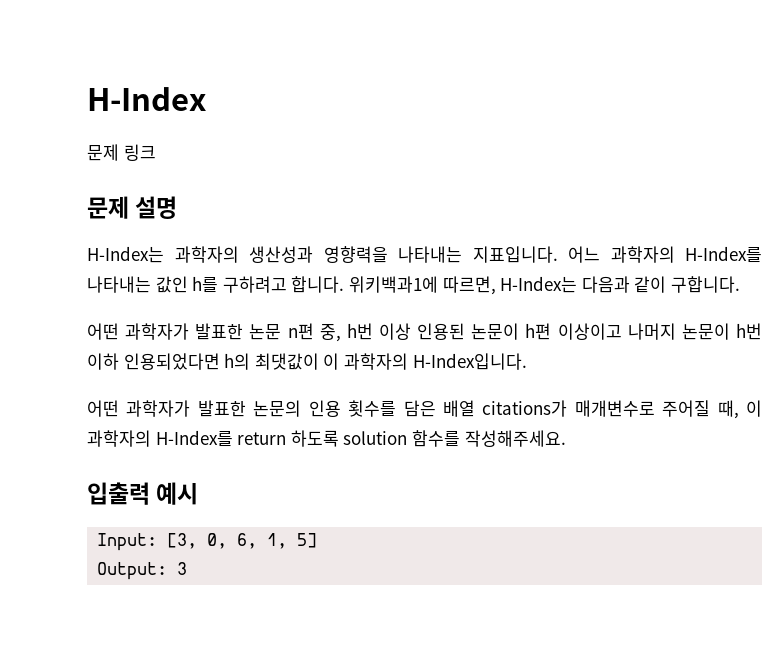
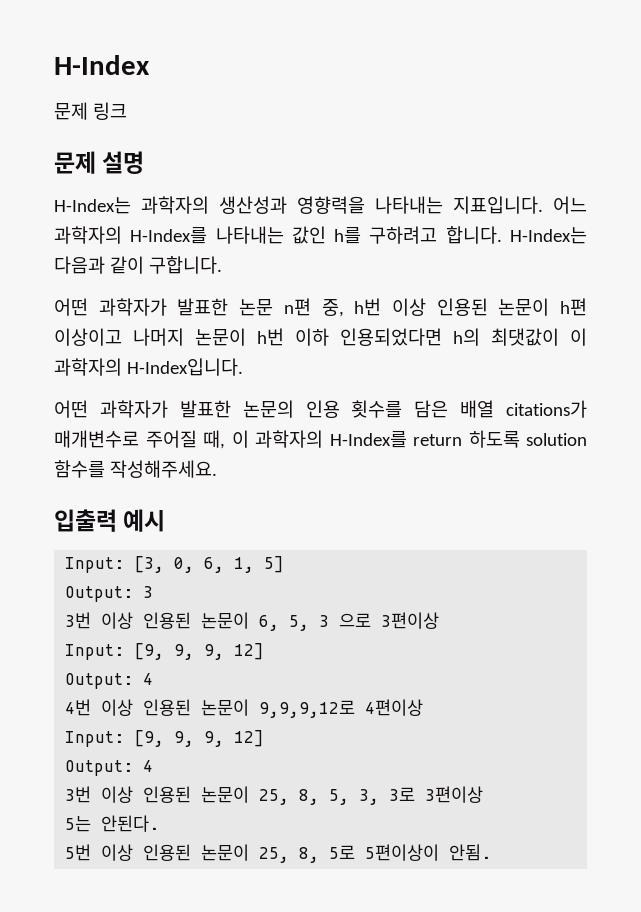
[348,276,496,295] 위키백과1에 따르면, -> (502, 235) none
(188, 568) none -> [65,612,440,631] [65,643,265,660] [65,673,154,689] [65,699,424,718] [65,730,265,747] [65,760,154,776] [65,786,484,805] [65,815,160,832] [65,844,492,863] // 3번 이상 인용된 논문이 6, 5, 3 으로 3편이상 // Input: [9, 9, 9, 12] // Output: 4 // 4번 이상 인용된 논문이 9,9,9,12로 4편이상 // Input: [9, 9, 9, 12] // Output: 4 // 3번 이상 인용된 논문이 25, 8, 5, 3, 3로 3편이상 // 5는 안된다. // 5번 이상 인용된 논문이 25, 8, 5로 5편이상이 안됨.

